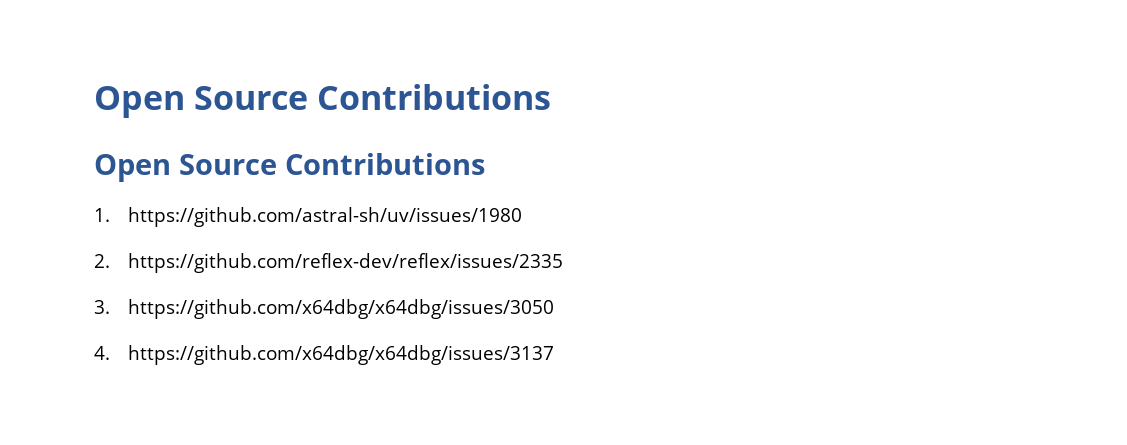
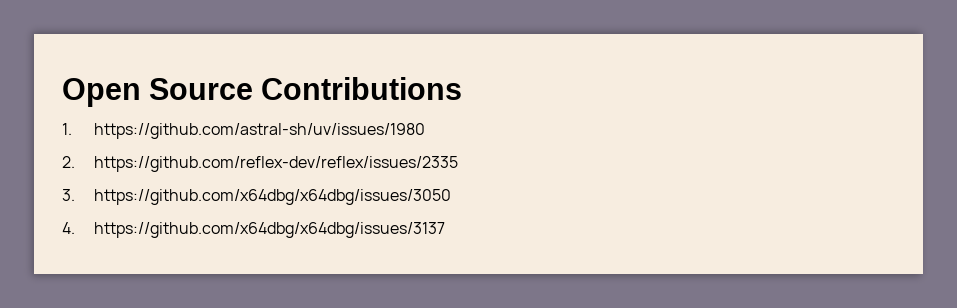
[94,84,552,118] [94,153,485,182] Open Source Contributions // Open Source Contributions -> [62,77,463,107] Open Source Contributions

